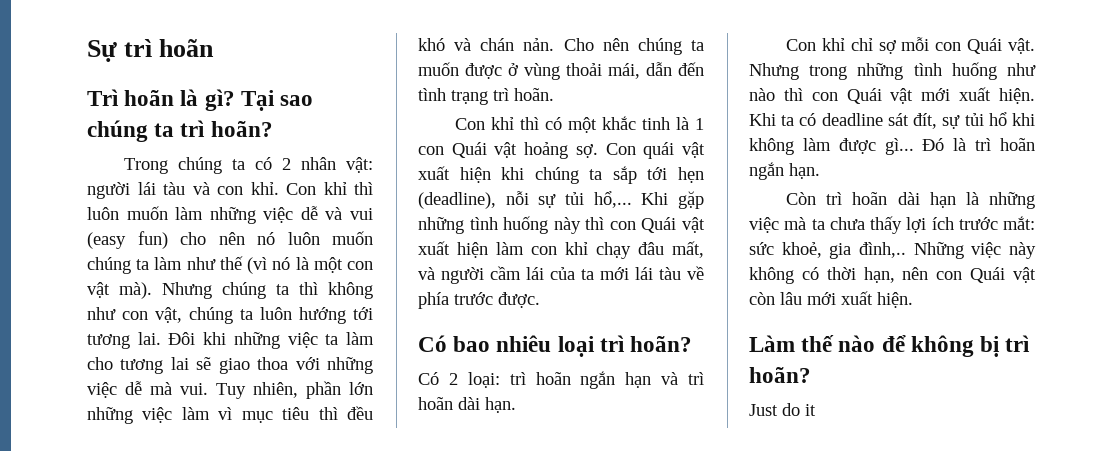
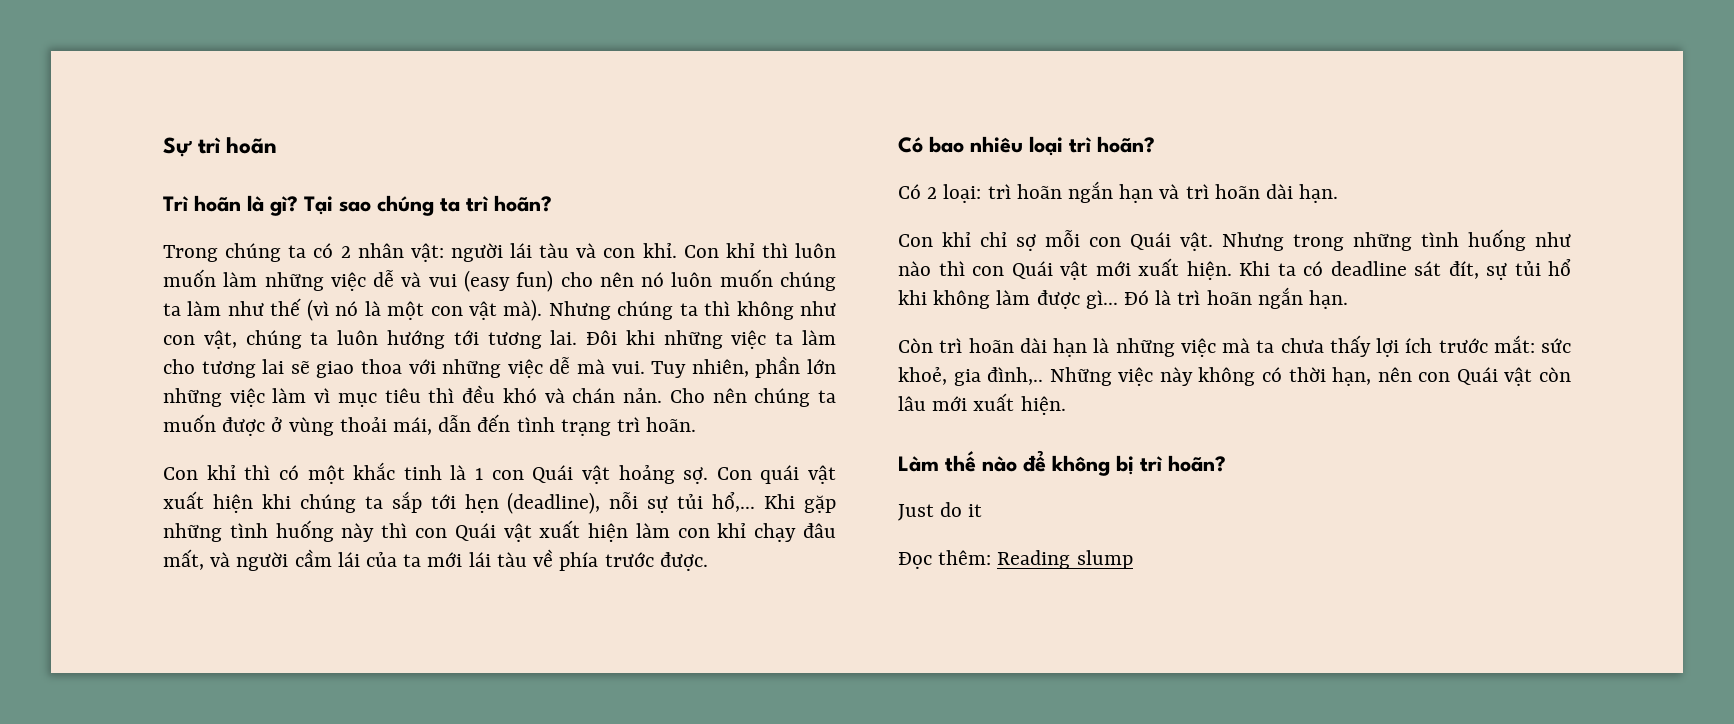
(816, 410) none -> [898,550,1133,569] // Đọc thêm: Reading slump

